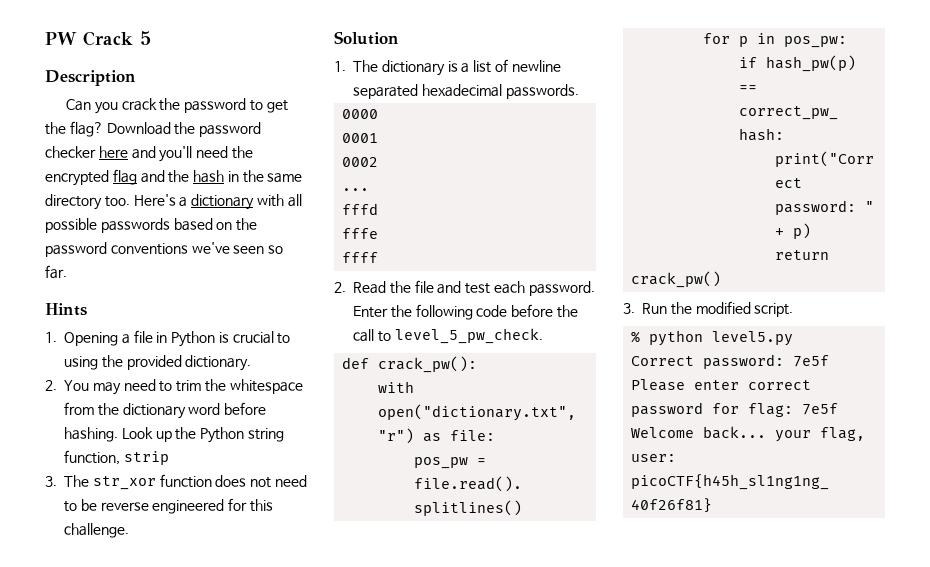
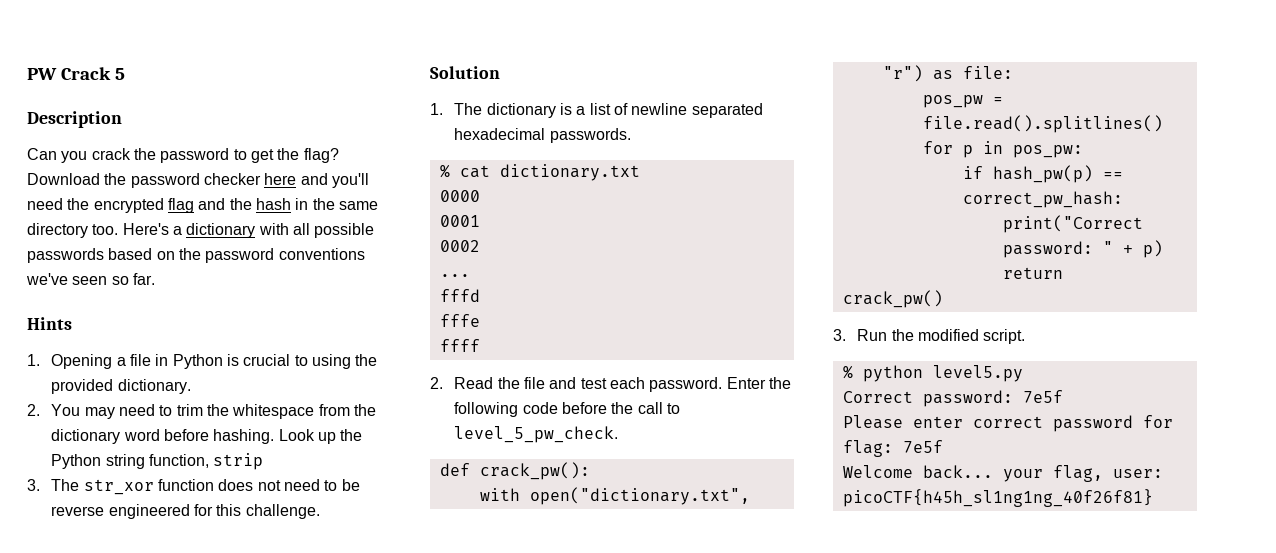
(579, 91) none -> [439,164,640,181] // % cat dictionary.txt

